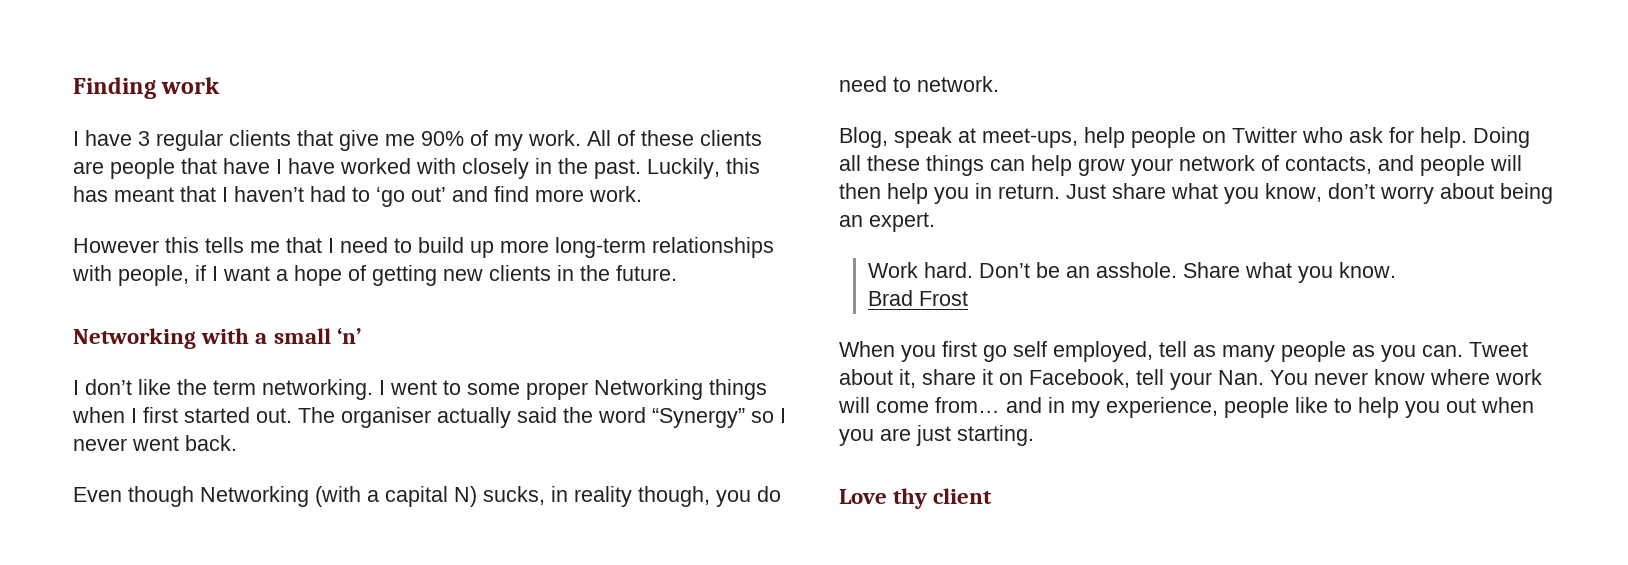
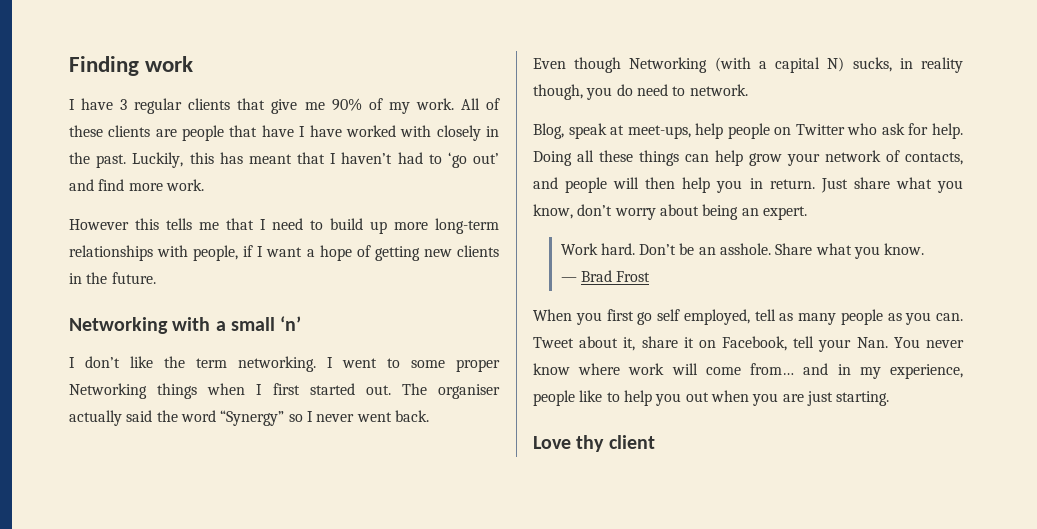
(1397, 270) none -> [560,277,577,282] —

